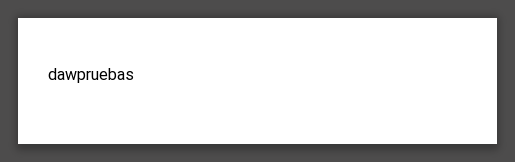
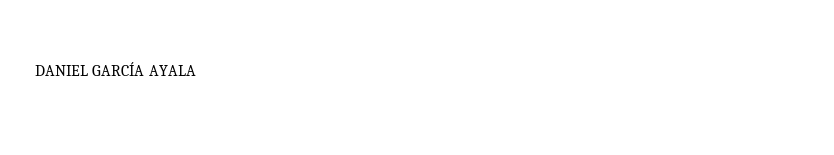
[48,68,134,83] dawpruebas -> [35,62,196,76] DANIEL GARCÍA AYALA

